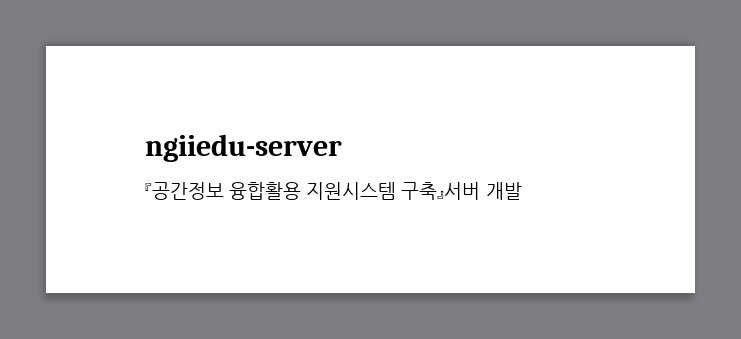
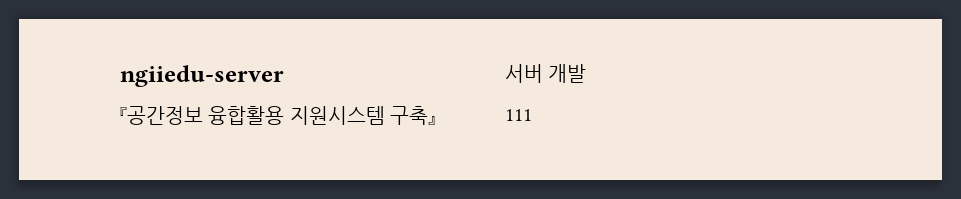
(522, 191) none -> [505,109,532,121] // 111

